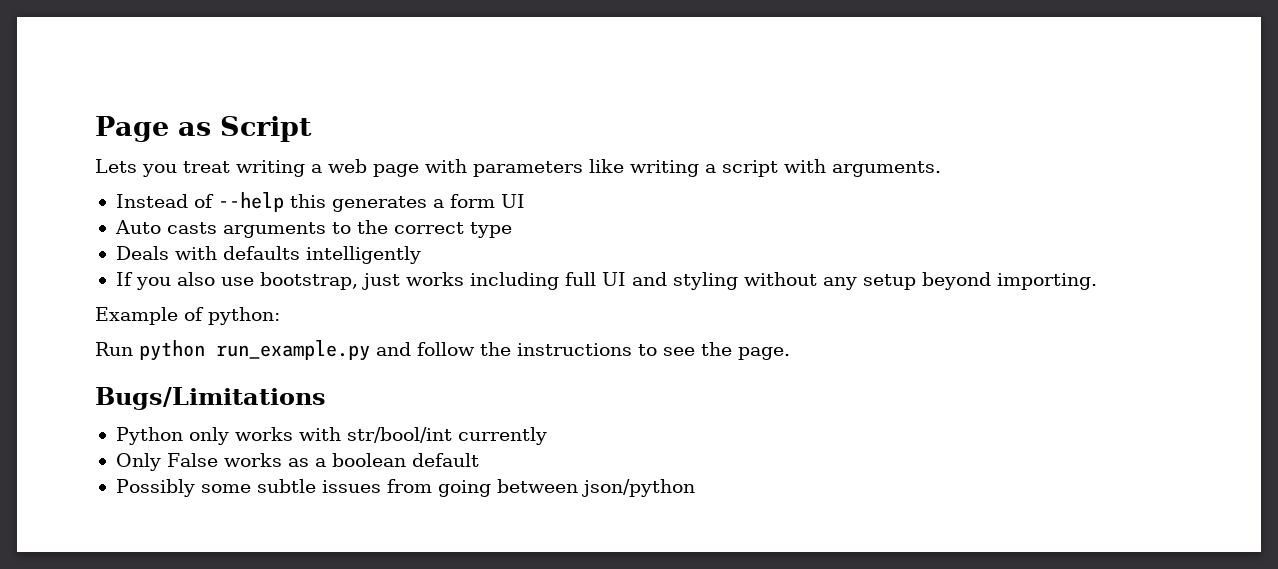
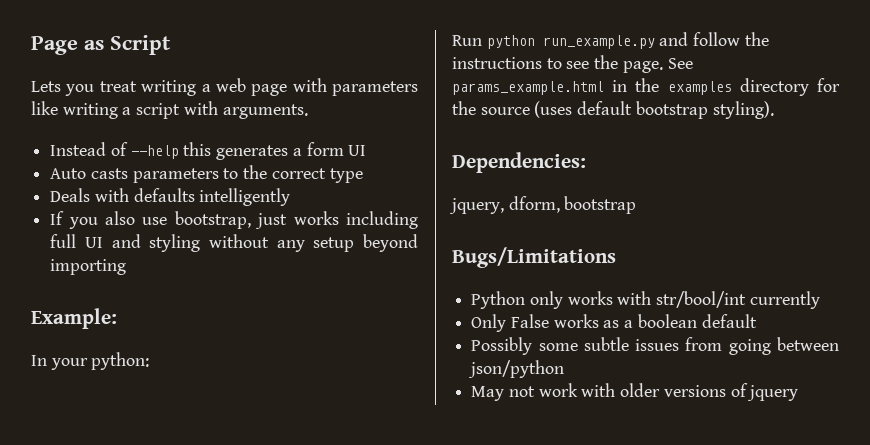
[222,222,326,238] arguments -> [132,168,219,183] parameters
[996,273,1097,290] [95,307,204,325] importing. // Example of -> [50,259,127,275] [31,308,117,329] [31,355,88,370] importing // Example: // In your
(790, 353) none -> [667,58,693,69] [452,78,840,96] [452,101,774,119] [452,152,586,173] [449,196,637,214] See params_example.html in the examples directory for the source (uses default bootstrap styling). // Dependencies: // jquery, dform, bootstrap
(695, 488) none -> [471,383,799,401] // May not work with older versions of jquery

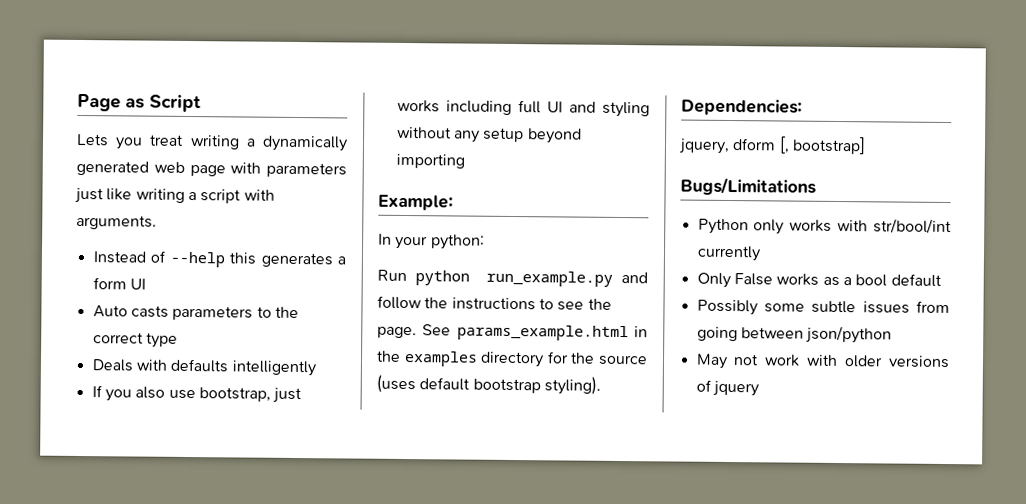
(211, 88) none -> [262,135,348,152] [76,160,149,176] dynamically generated
(418, 88) none -> [74,187,104,204] just
[508,196,637,214] dform, bootstrap -> [732,136,866,155] dform [, bootstrap]
[637,314,697,328] boolean -> [855,274,888,287] bool

